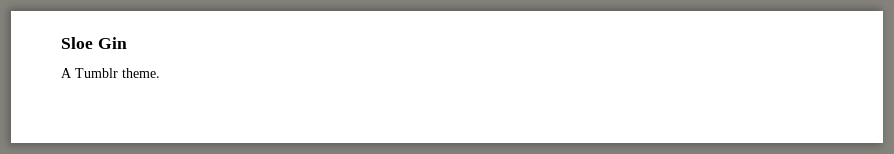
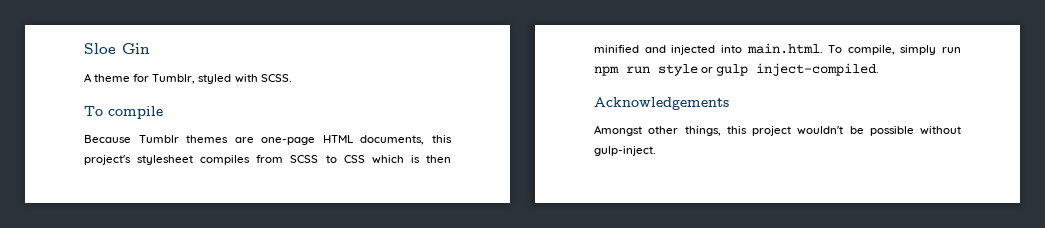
[75,68,160,78] Tumblr theme. -> [94,74,292,84] [84,106,163,119] [84,135,452,145] [84,155,451,165] [594,43,961,55] [594,63,880,76] [594,97,729,110] [594,125,961,136] [594,146,656,156] theme for Tumblr, styled with SCSS. // To compile // Because Tumblr themes are one-page HTML documents, this project's stylesheet compiles from SCSS to CSS which is then minified and injected into main.html. To compile, simply run npm run style or gulp inject-compiled. // Acknowledgements // Amongst other things, this project wouldn't be possible without gulp-inject.

